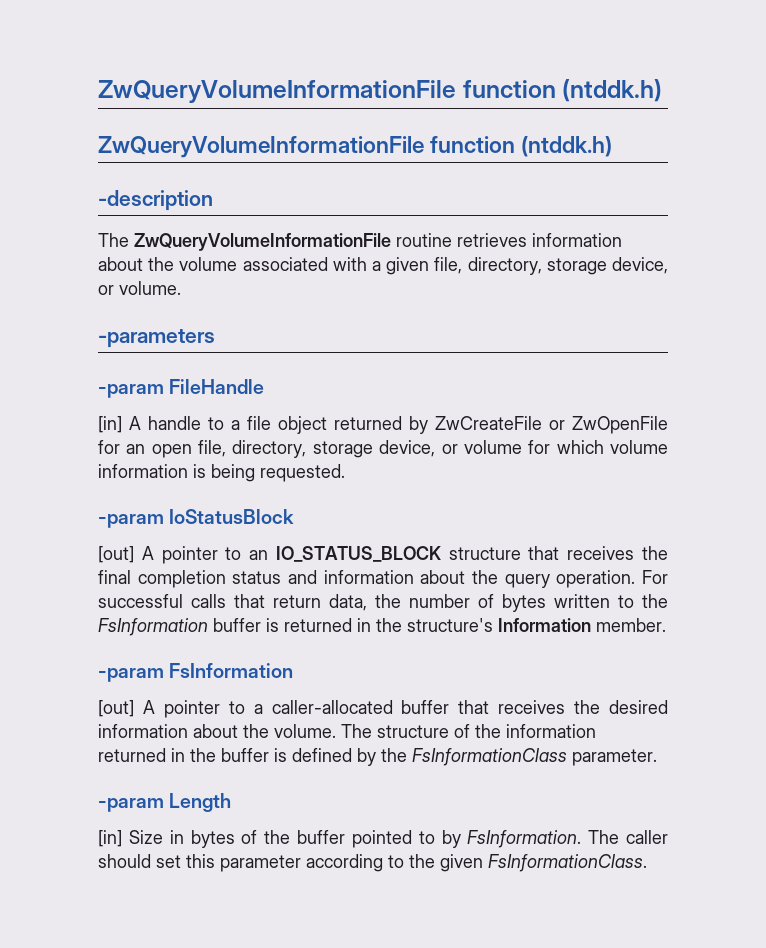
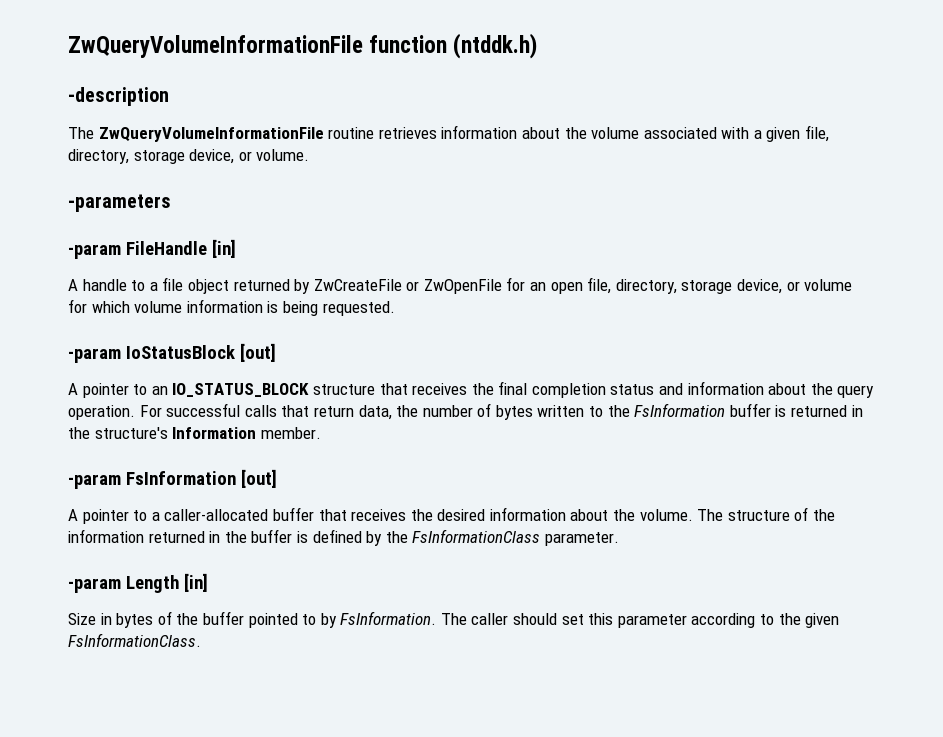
[98,79,663,103] [98,136,613,158] ZwQueryVolumeInformationFile function (ntddk.h) // ZwQueryVolumeInformationFile function (ntddk.h) -> [68,33,538,59] ZwQueryVolumeInformationFile function (ntddk.h)
[98,416,122,433] // [in] -> [211,239,236,258] [in] //
[98,546,134,563] // [out] -> [239,343,276,362] [out] //
[98,700,134,717] // [out] -> [240,469,277,488] [out] //
[98,830,122,847] // [in] -> [183,573,208,592] [in] //

